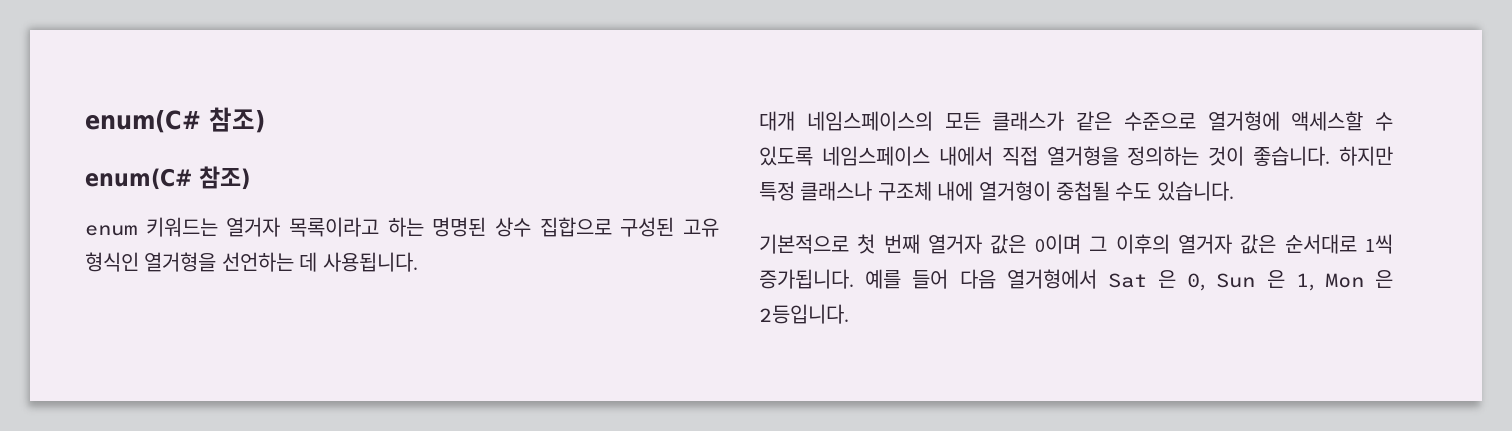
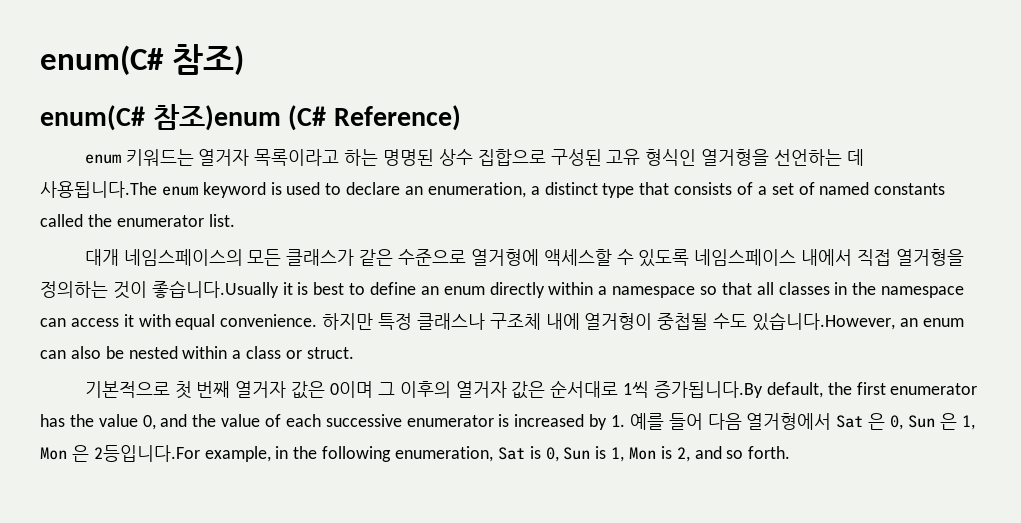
[199,166,250,190] 참조) -> [152,104,461,131] 참조)enum (C# Reference)
[322,252,418,272] 사용됩니다. -> [40,181,946,198] [40,214,235,227] 사용됩니다.The enum keyword is used to declare an enumeration, a distinct type that consists of a set of named constants called the enumerator list.
[1253,146,1331,166] 좋습니다. -> [151,280,965,298] [40,314,318,330] 좋습니다.Usually it is best to define an enum directly within a namespace so that all classes in the namespace can access it with equal convenience.
[1156,181,1234,201] 있습니다. -> [752,312,964,331] [40,346,354,359] 있습니다.However, an enum can also be nested within a class or struct.
[759,269,854,289] 증가됩니다. -> [654,381,978,398] [40,414,626,430] 증가됩니다.By default, the first enumerator has the value 0, and the value of each successive enumerator is increased by 1.
[759,304,849,324] 2등입니다. -> [93,445,791,462] 2등입니다.For example, in the following enumeration, Sat is 0, Sun is 1, Mon is 2, and so forth.

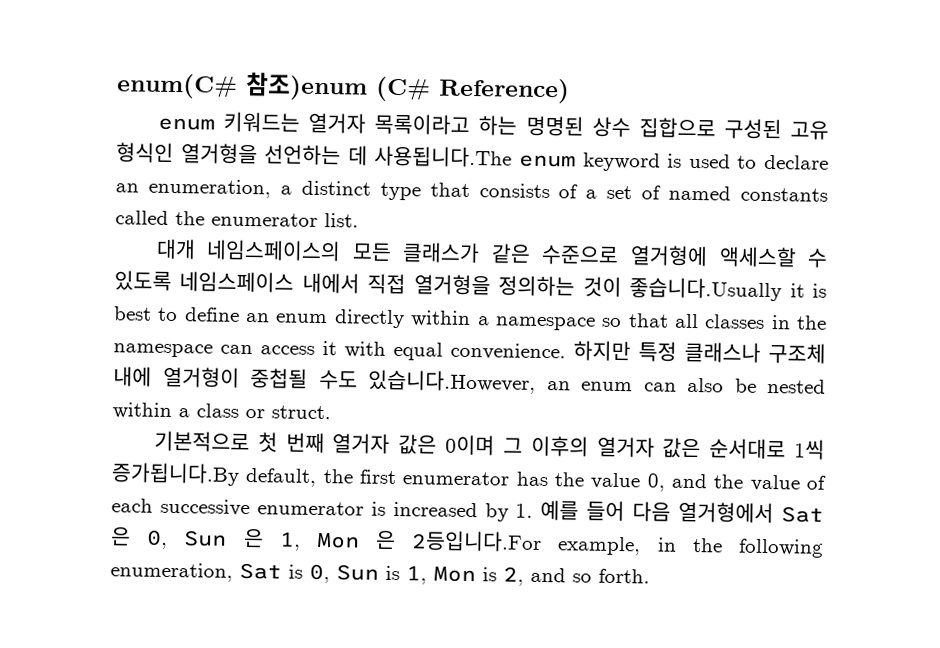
[40,44,244,75] [40,105,145,131] enum(C# 참조) // enum(C# -> [117,73,238,99] enum(C#

